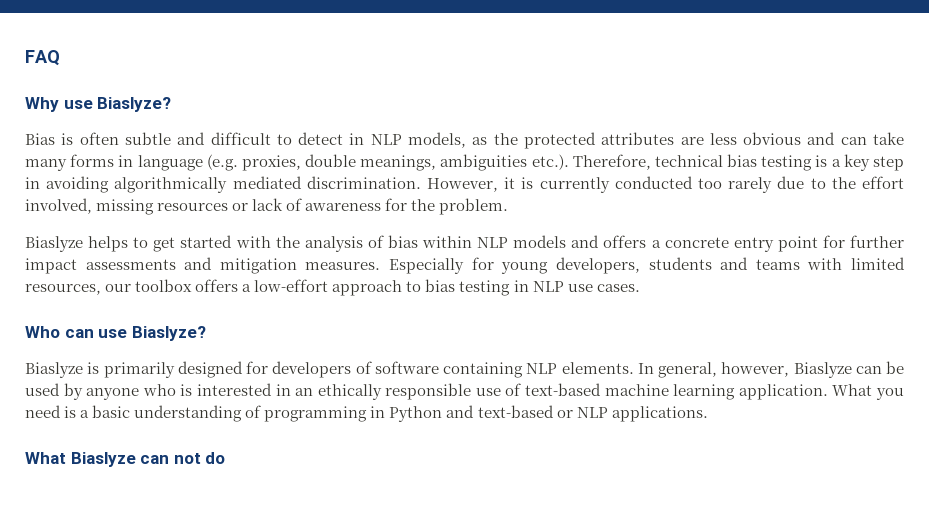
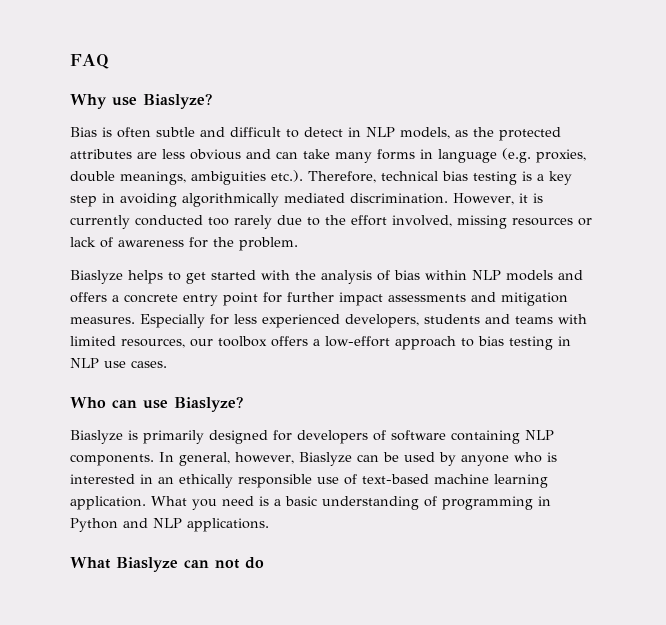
[501,262,549,274] young -> [234,314,340,328] less experienced
[561,362,634,374] elements. -> [70,454,154,466] components.
[477,405,573,418] text-based or -> (148, 523) none

